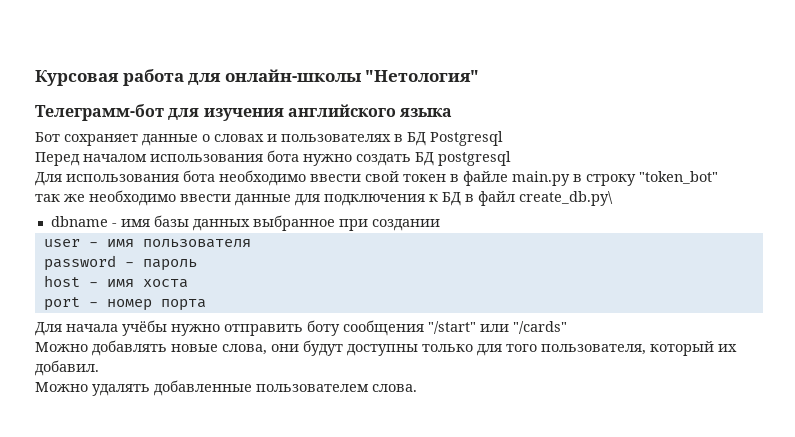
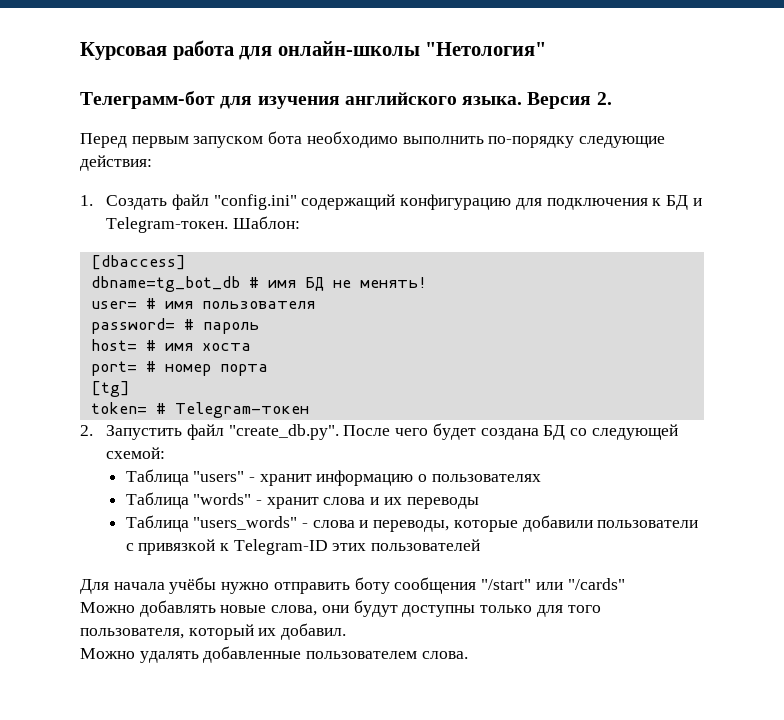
[400,108,453,117] [35,131,503,146] [35,150,511,166] [35,170,718,186] [35,190,613,206] [50,215,440,231] [43,239,98,247] языка // Бот сохраняет данные о словах и пользователях в БД Postgresql // Перед началом использования бота нужно создать БД postgresql // Для использования бота необходимо ввести свой токен в файле main.py в строку "token_bot" // так же необходимо ввести данные для подключения к БД в файл create_db.py\ // dbname - имя базы данных выбранное при создании // user - -> [462,92,612,109] [80,131,666,148] [80,155,152,171] [80,194,702,210] [106,216,301,233] [90,255,186,270] [90,276,427,292] [90,298,156,309] языка. Версия 2. // Перед первым запуском бота необходимо выполнить по-порядку следующие действия: // 1. Создать файл "config.ini" содержащий конфигурацию для подключения к БД и Telegram-токен. Шаблон: // [dbaccess] // dbname=tg_bot_db # имя БД не менять! // user= #
[43,255,134,271] password - -> [90,318,194,334] password= #
[43,275,98,287] host - -> [90,339,156,351] host= #
[43,297,98,311] port - -> [90,361,156,376] port= #
(206, 305) none -> [90,381,130,397] [90,402,309,418] [80,423,678,440] [106,447,166,459] [125,469,541,486] [125,492,479,509] [125,515,699,532] [125,539,481,555] // [tg] // token= # Telegram-токен // 2. Запустить файл "create_db.py". После чего будет создана БД со следующей схемой: // Таблица "users" - хранит информацию о пользователях // Таблица "words" - хранит слова и их переводы // Таблица "users_words" - слова и переводы, которые добавили пользователи с привязкой к Telegram-ID этих пользователей

